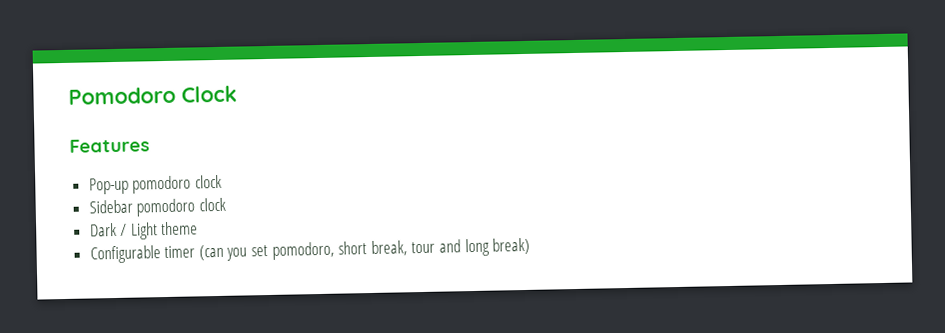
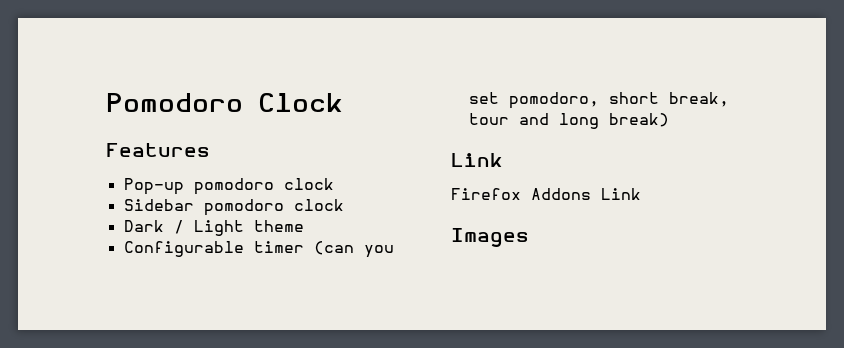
(531, 246) none -> [451,153,503,167] [451,188,641,200] [451,228,529,247] // Link // Firefox Addons Link // Images

